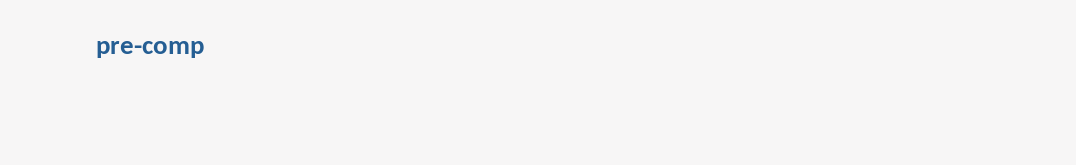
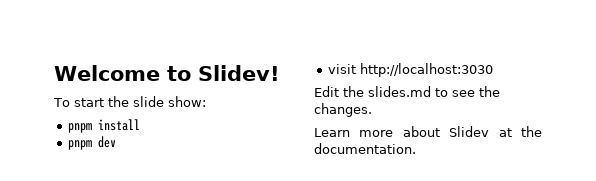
[96,41,204,58] pre-comp -> [54,65,280,81] [53,96,206,107] [68,119,141,133] [68,136,117,150] [328,63,494,77] [314,86,500,97] [314,103,372,117] [314,126,542,137] [314,143,416,154] Welcome to Slidev! // To start the slide show: // pnpm install // pnpm dev // visit http://localhost:3030 // Edit the slides.md to see the changes. // Learn more about Slidev at the documentation.

